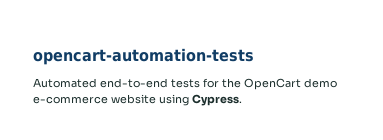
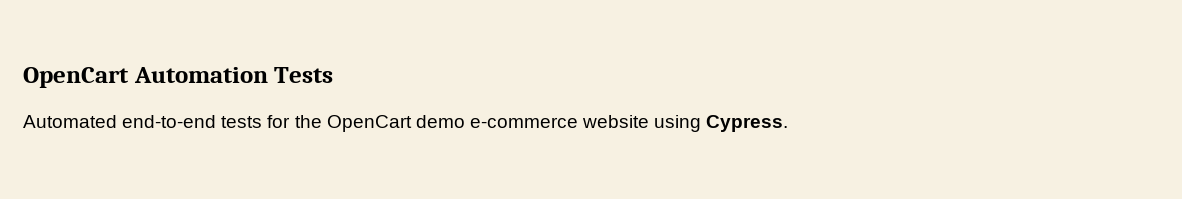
[33,48,254,65] opencart-automation-tests -> [23,67,334,88] OpenCart Automation Tests

